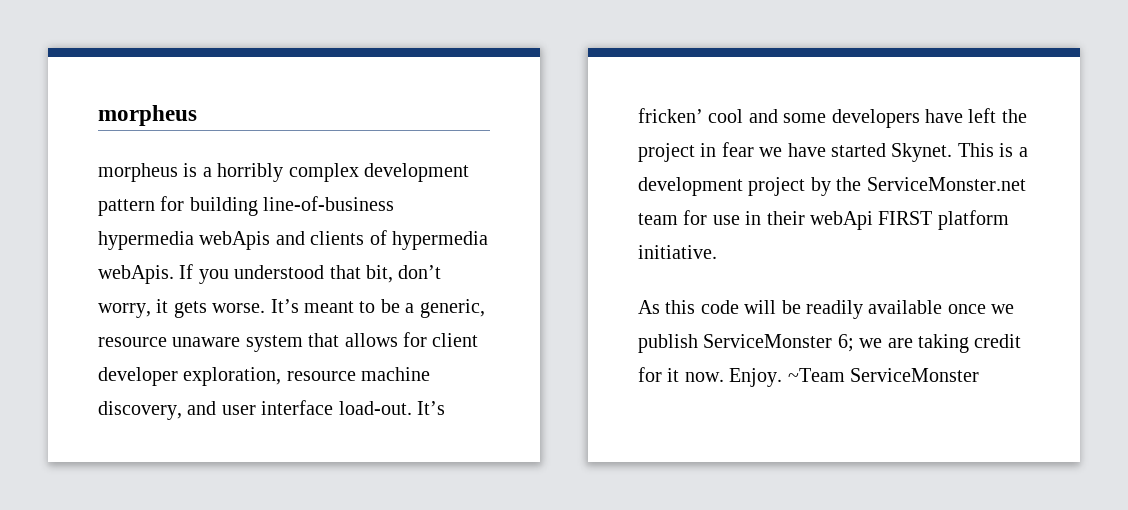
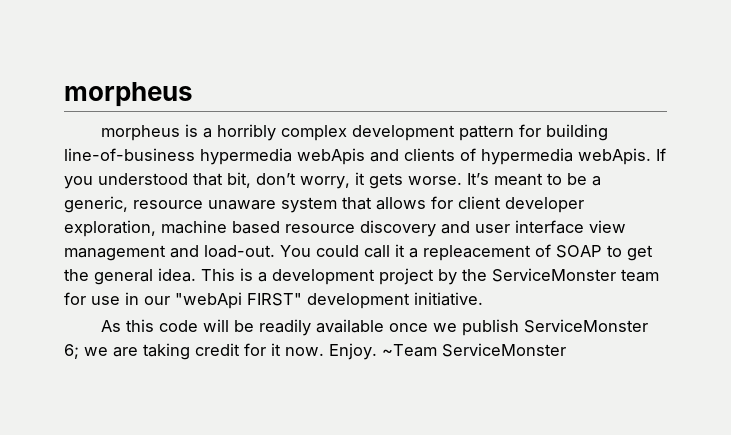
[286,367,431,381] [98,400,445,420] [638,108,1027,128] [638,142,953,162] resource machine discovery, and user interface load-out. It’s fricken’ cool and some developers have left the project in fear we have started Skynet. -> [161,220,626,237] [64,244,653,261] [64,268,196,285] machine based resource discovery and user interface view management and load-out. You could call it a repleacement of SOAP to get the general idea.
[866,177,1026,191] ServiceMonster.net -> [492,268,616,282] ServiceMonster
[766,210,1009,230] their webApi FIRST platform -> [144,292,410,309] our "webApi FIRST" development

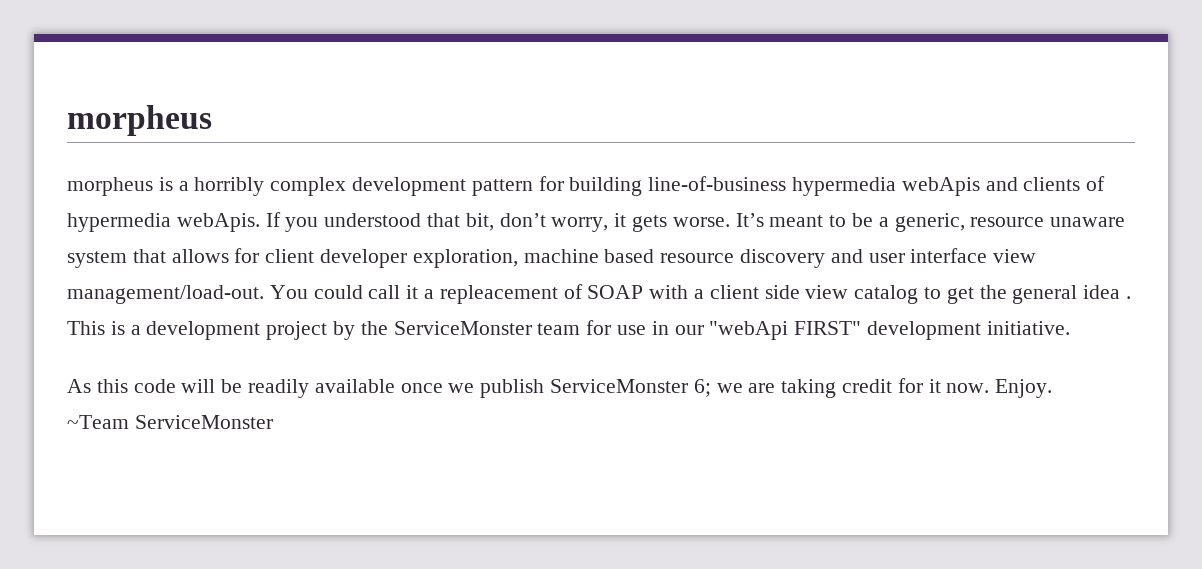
[64,245,275,261] management and load-out. -> [67,285,264,304] management/load-out.
(602, 251) none -> [649,285,919,304] with a client side view catalog
[158,268,196,282] idea. -> [1083,285,1132,299] idea .
(377, 351) none -> (1053, 388) //

